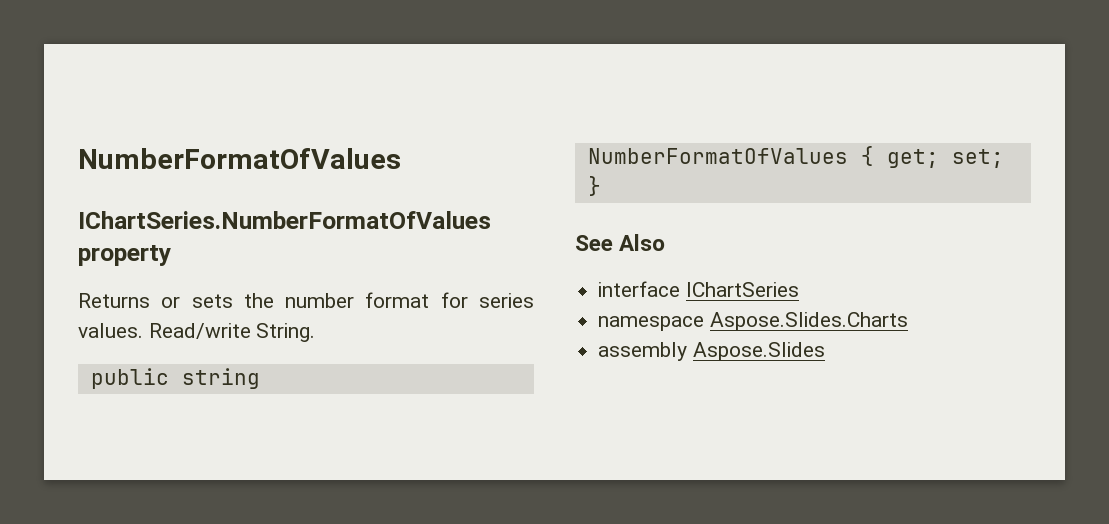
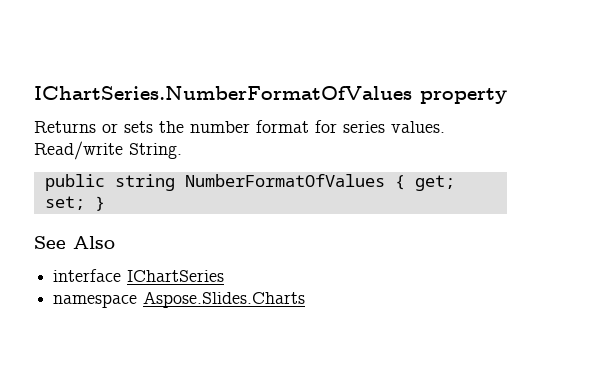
[78,148,401,169] NumberFormatOfValues // -> (34, 93) none
[598,342,825,361] // assembly Aspose.Slides -> (306, 299) none

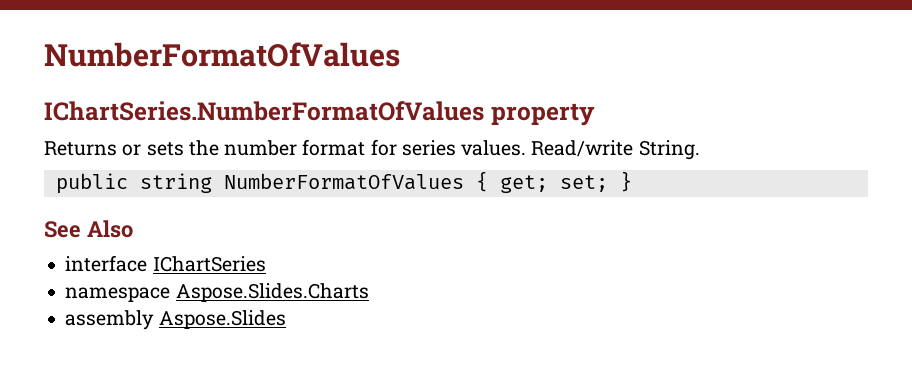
(34, 93) none -> [44,42,400,67] NumberFormatOfValues //
(306, 299) none -> [65,310,286,330] // assembly Aspose.Slides

